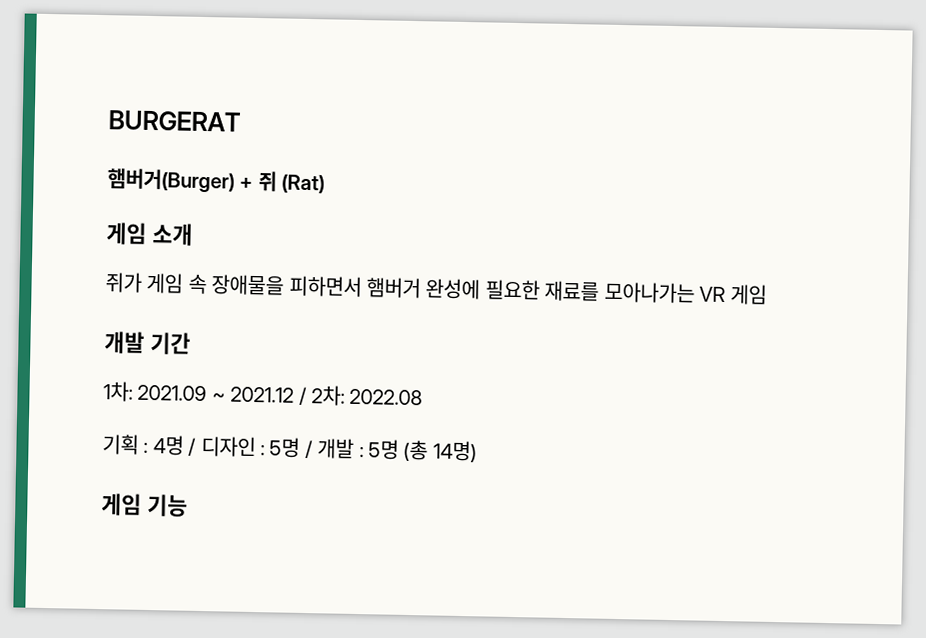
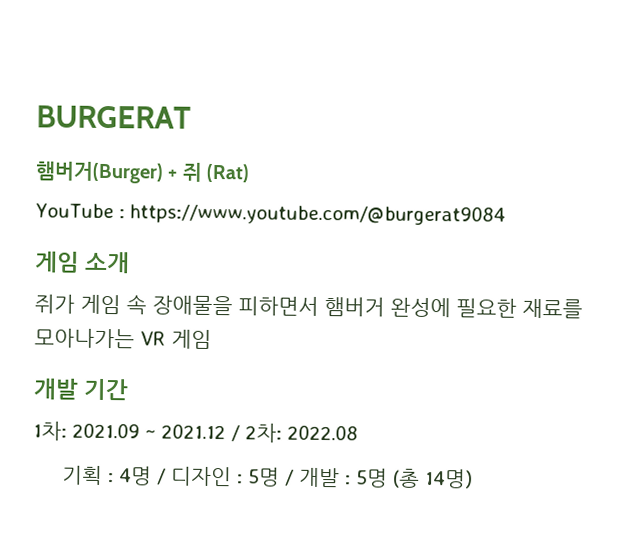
(326, 183) none -> [35,203,506,226] // YouTube : https://www.youtube.com/@burgerat9084
[101,493,188,517] // 게임 기능 -> (474, 478) none

